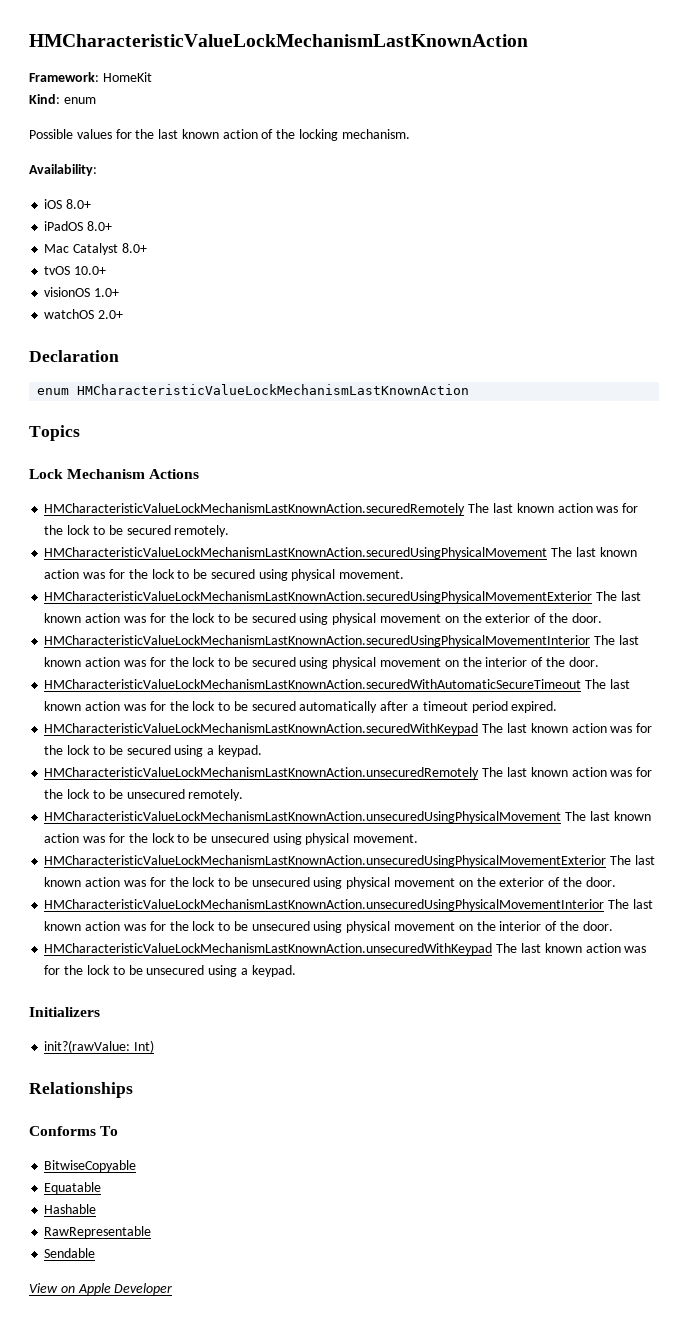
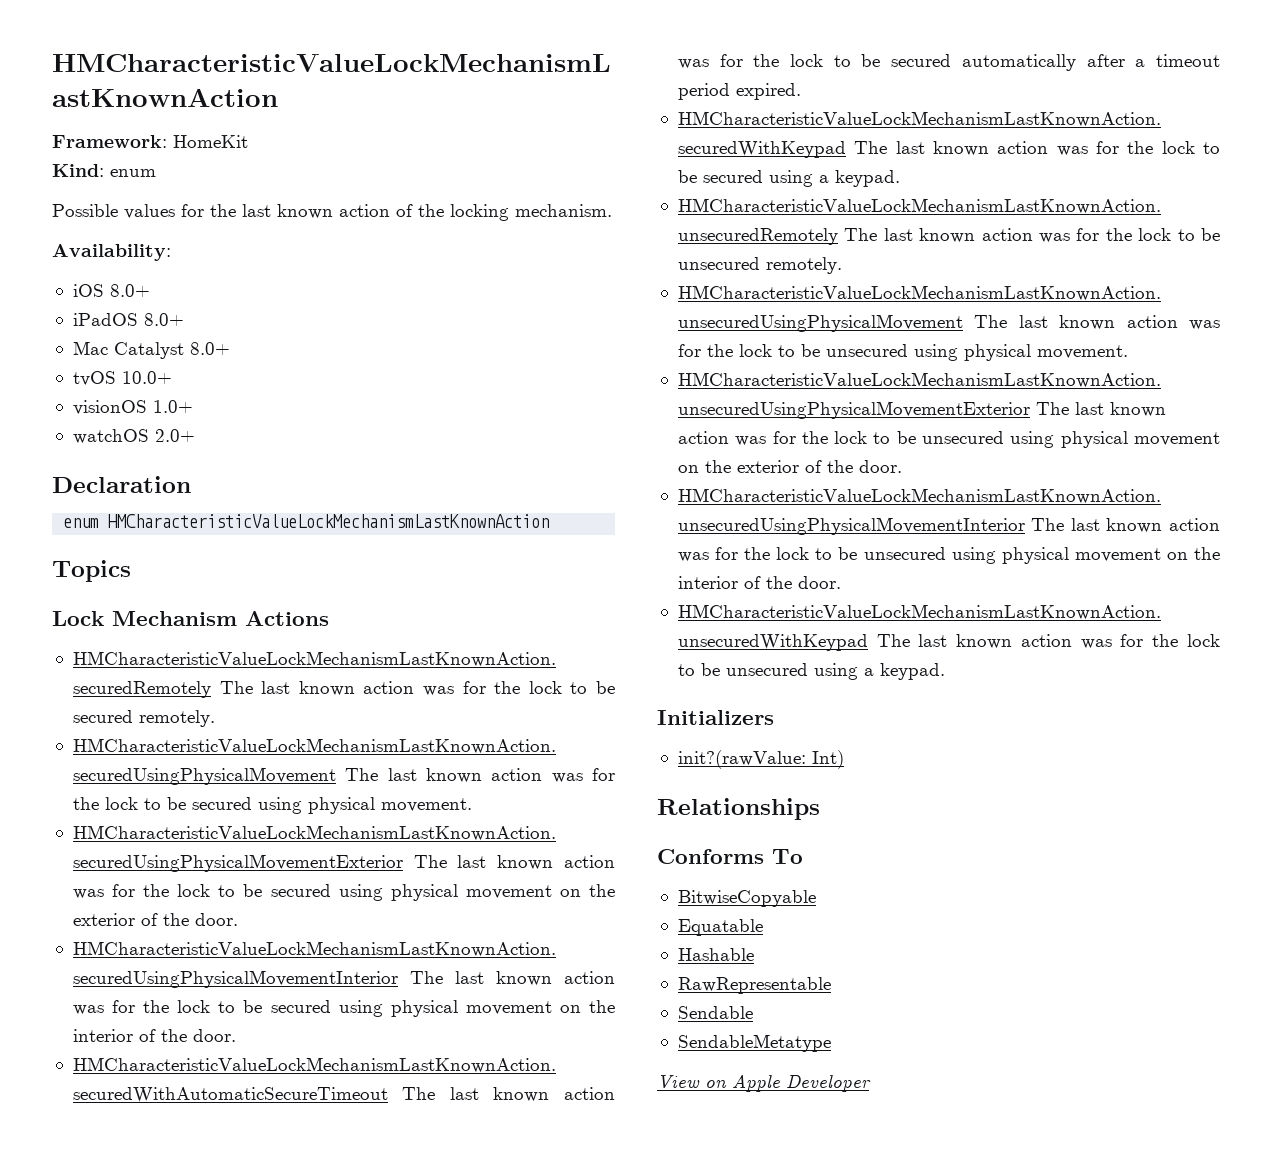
(96, 1253) none -> [677,1034,831,1052] // SendableMetatype

